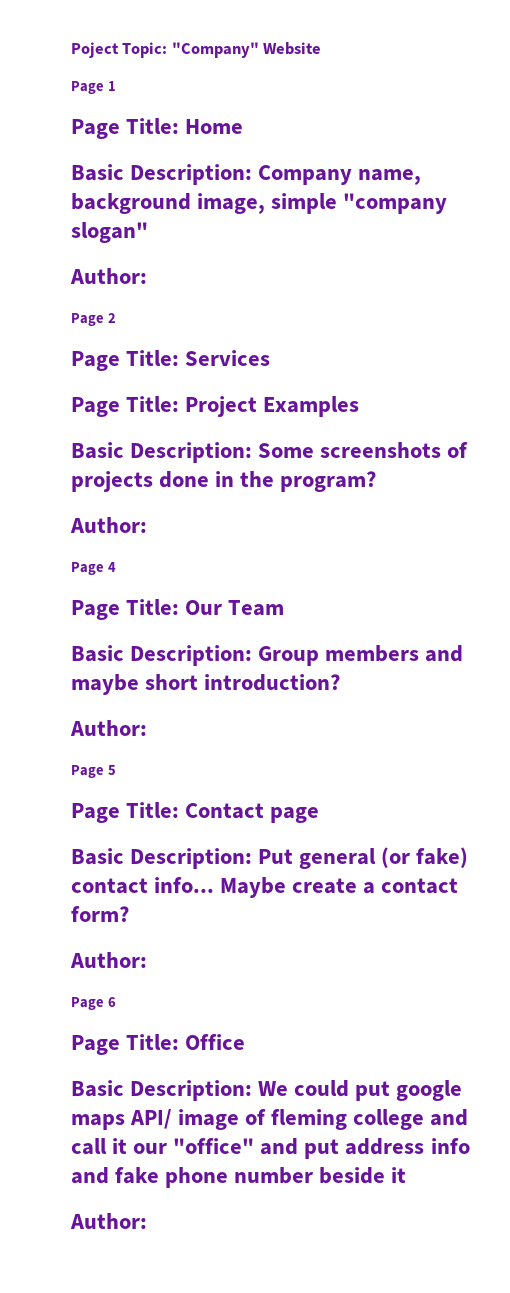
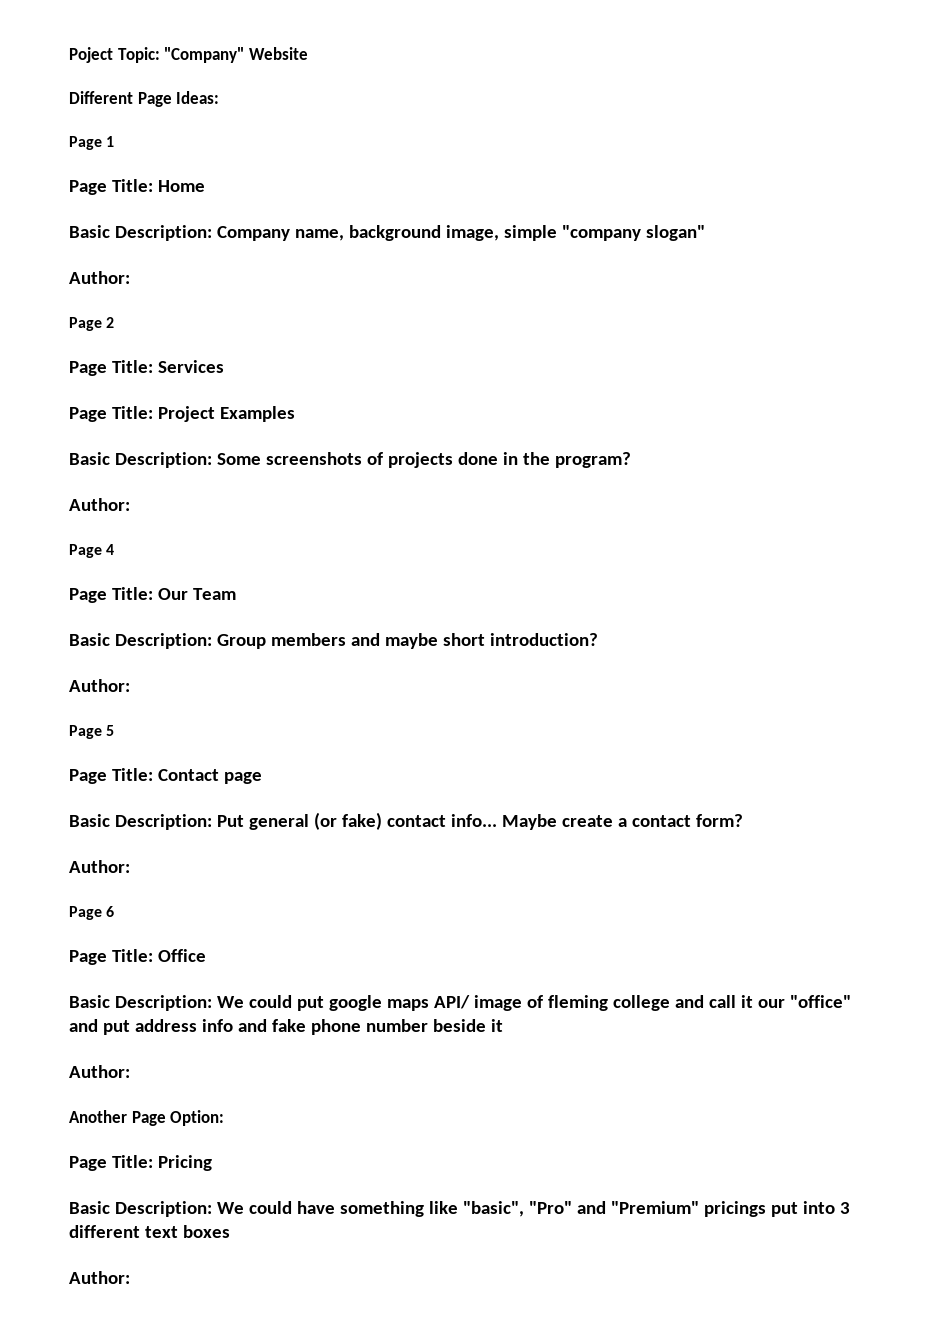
(322, 48) none -> [69,91,220,107] // Different Page Ideas:
(147, 1221) none -> [69,1110,225,1126] [69,1155,212,1171] [69,1201,850,1217] [69,1225,230,1238] [69,1271,130,1284] // Another Page Option: // Page Title: Pricing // Basic Description: We could have something like "basic", "Pro" and "Premium" pricings put into 3 different text boxes // Author:

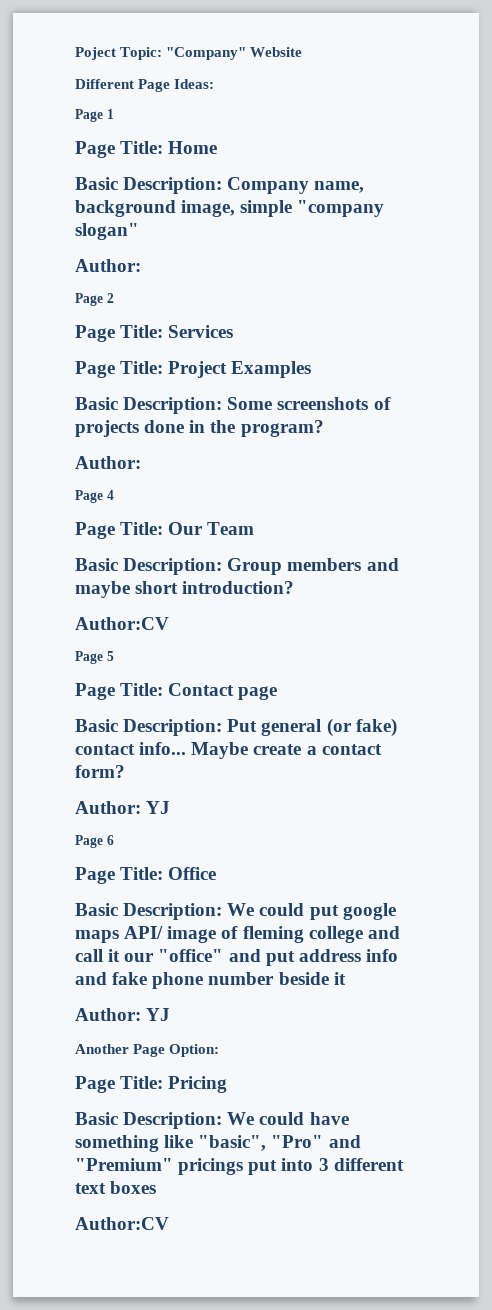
[69,679,130,692] Author: -> [75,617,169,630] Author:CV
(130, 866) none -> [146,801,171,814] YJ
(130, 1071) none -> [146,1008,171,1021] YJ
[69,1271,130,1284] Author: -> [75,1217,169,1230] Author:CV

